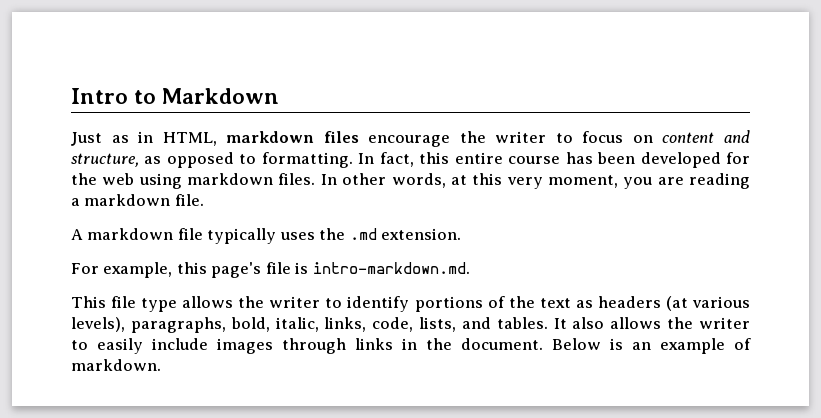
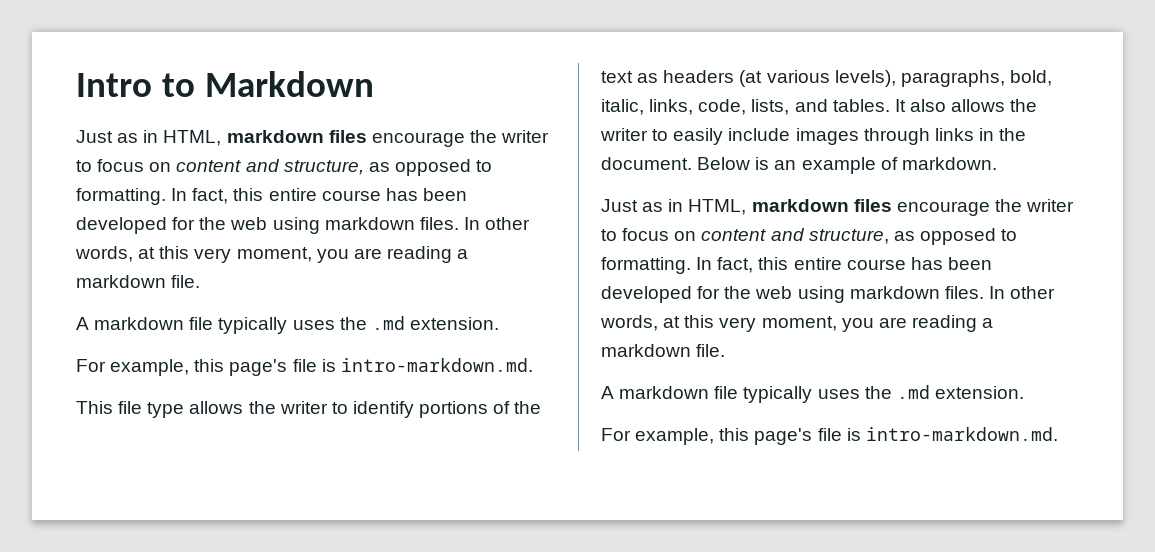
(161, 365) none -> [601,199,1075,216] [601,228,1018,245] [601,257,992,274] [601,286,1056,303] [600,315,994,332] [601,344,726,357] [601,385,1024,403] [601,427,1058,445] // Just as in HTML, markdown files encourage the writer to focus on content and structure, as opposed to formatting. In fact, this entire course has been developed for the web using markdown files. In other words, at this very moment, you are reading a markdown file. // A markdown file typically uses the .md extension. // For example, this page's file is intro-markdown.md.

